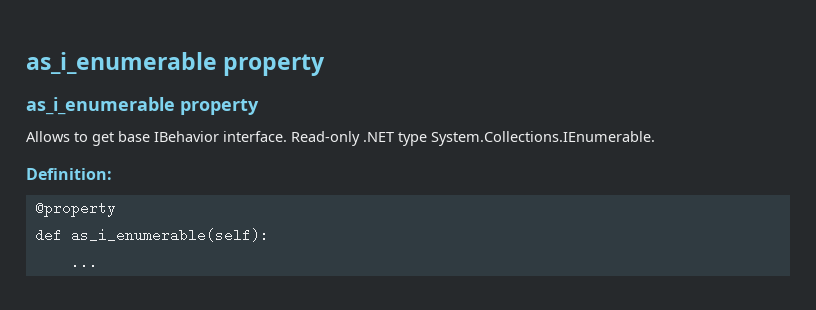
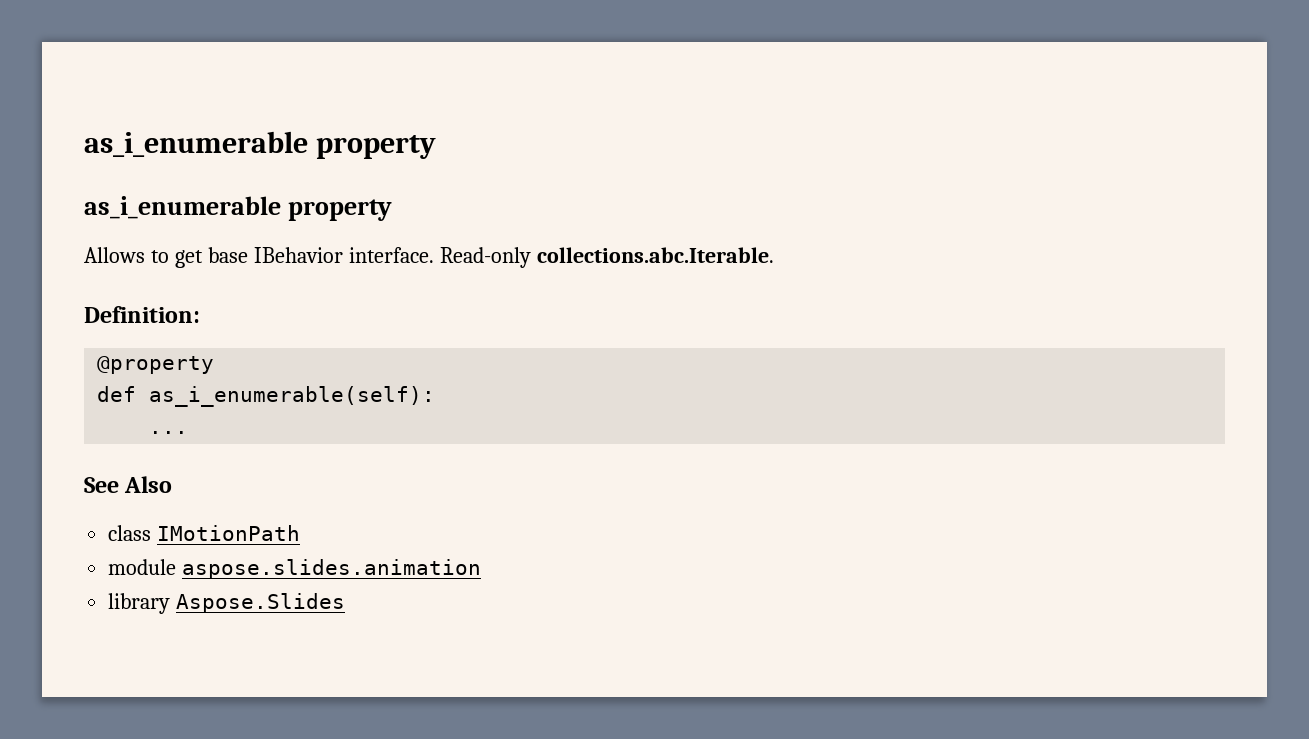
[363,131,655,146] .NET type System.Collections.IEnumerable. -> [536,247,774,263] collections.abc.Iterable.
(98, 262) none -> [84,476,173,493] [108,525,301,541] [108,559,482,579] [108,593,346,614] // See Also // class IMotionPath // module aspose.slides.animation // library Aspose.Slides

